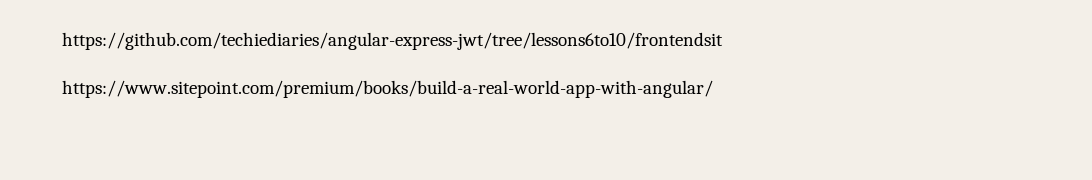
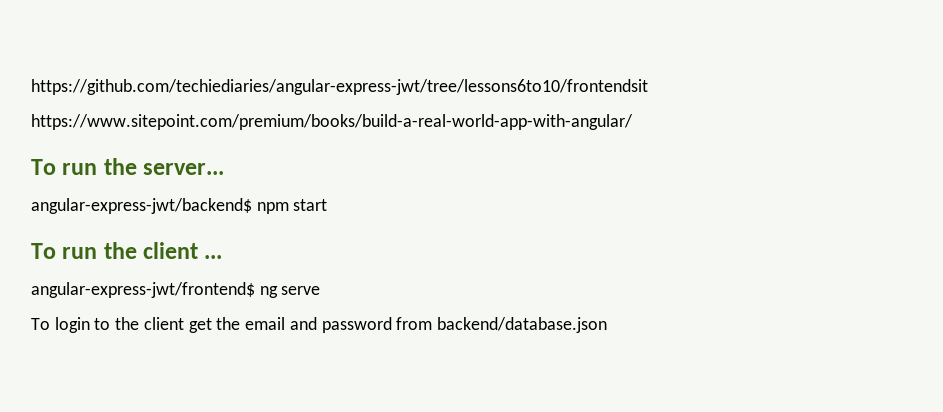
(713, 89) none -> [31,158,225,175] [31,198,328,214] [31,242,223,259] [31,282,321,298] [31,317,607,333] // To run the server... // angular-express-jwt/backend$ npm start // To run the client ... // angular-express-jwt/frontend$ ng serve // To login to the client get the email and password from backend/database.json

